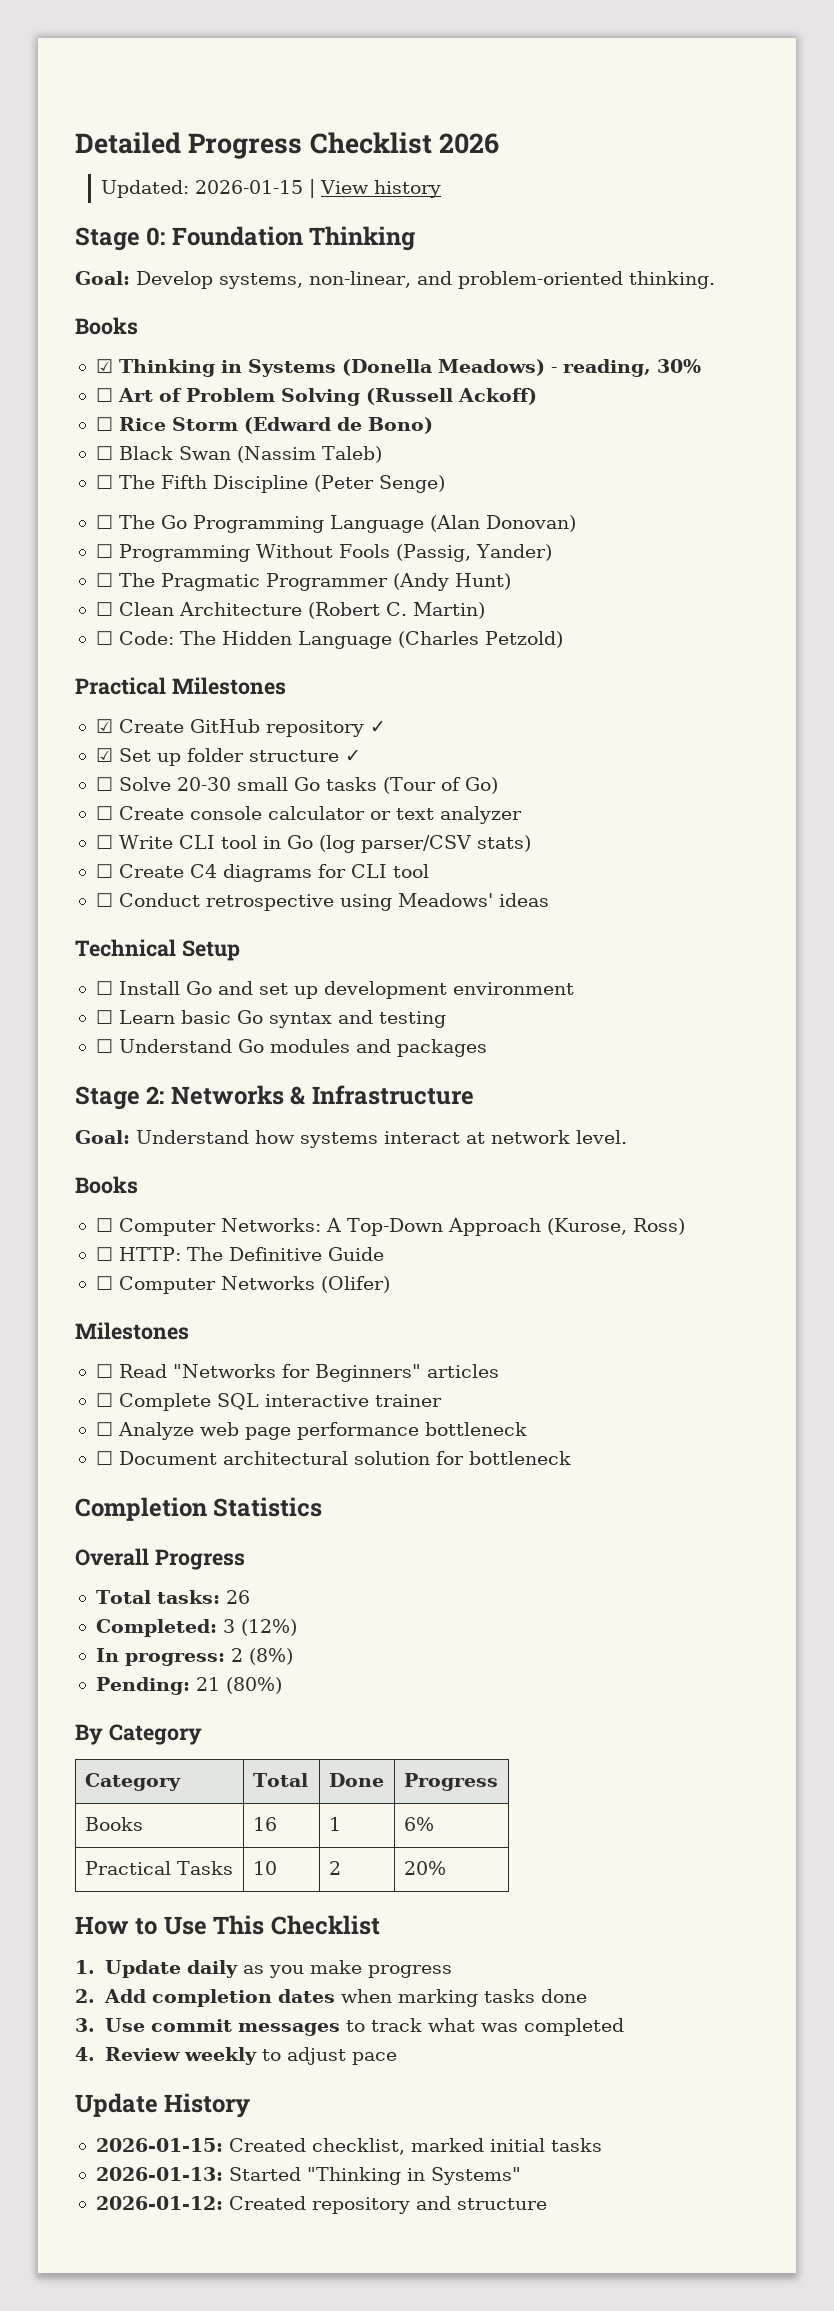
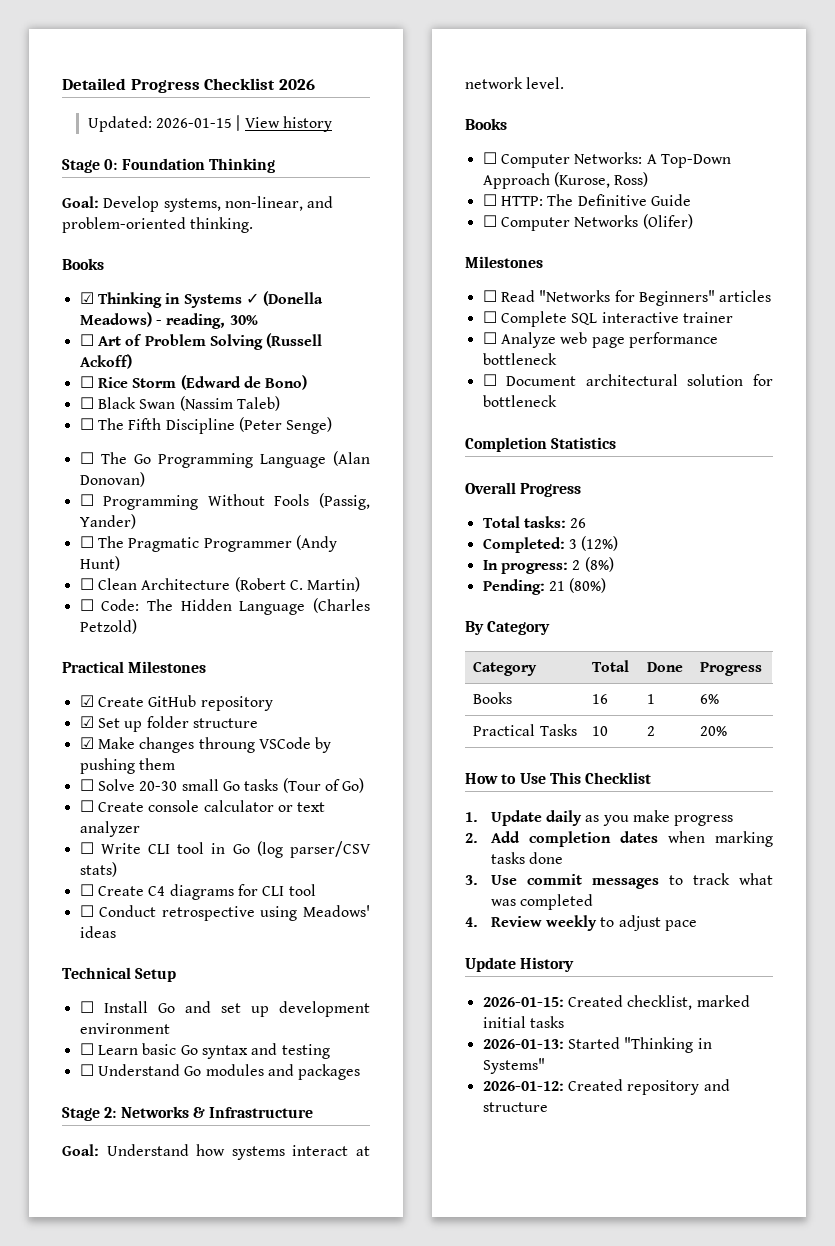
(336, 368) none -> [245,293,259,304] ✓
[369,721,386,733] ✓ -> (273, 703) none
[344,750,361,762] ✓ -> [79,737,332,753] [79,758,175,774] // ☑ Make changes throung VSCode by pushing them

